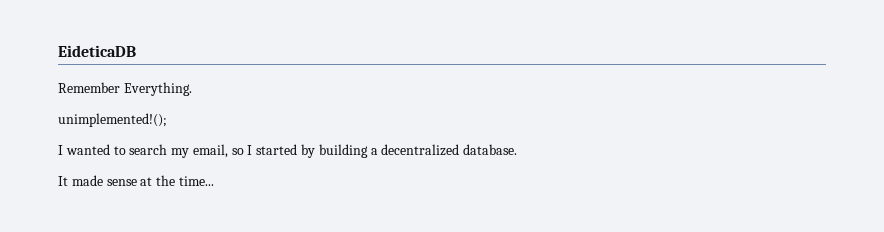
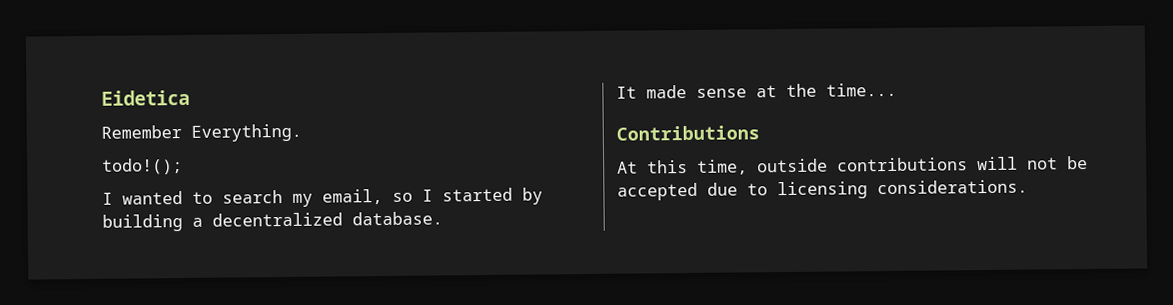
[58,45,136,57] EideticaDB -> [101,89,190,106] Eidetica
[58,113,167,127] unimplemented!(); -> [102,158,183,175] todo!();
(214, 181) none -> [616,125,760,141] [617,156,1088,175] [617,179,1028,201] // Contributions // At this time, outside contributions will not be accepted due to licensing considerations.

